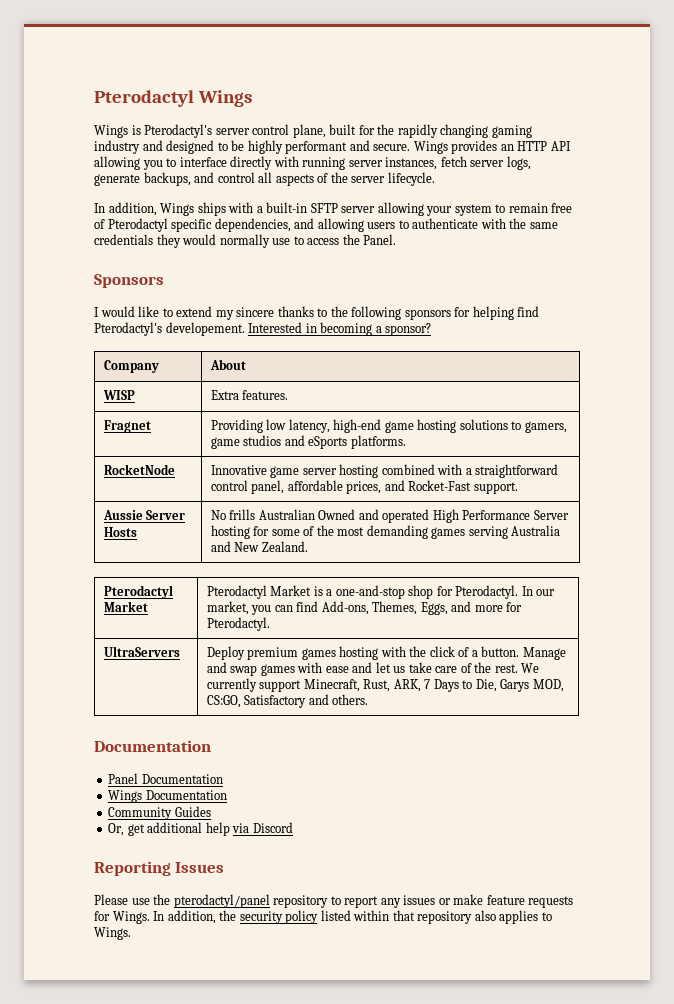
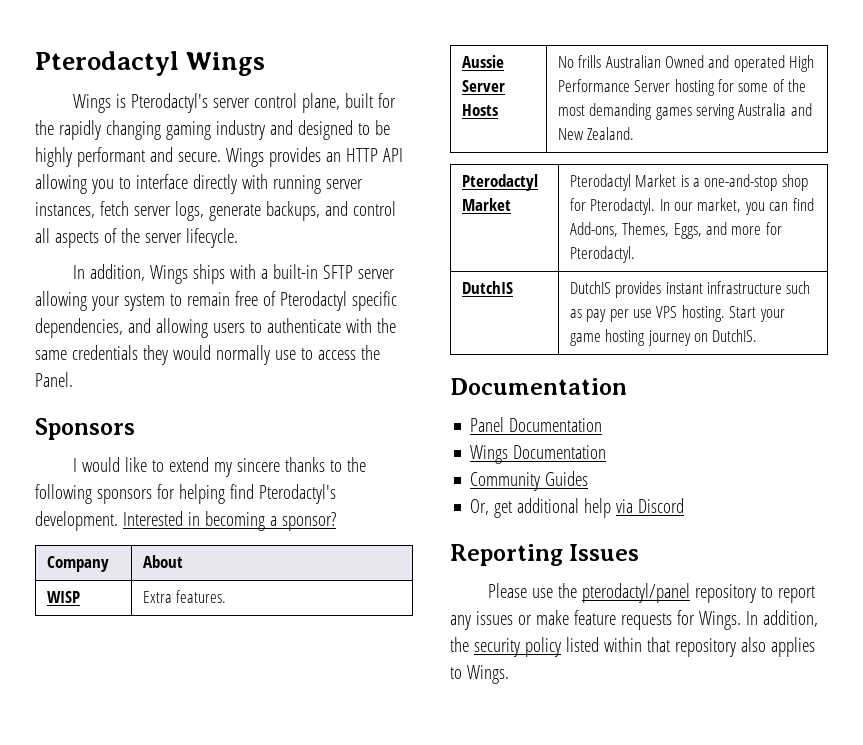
[165,322,245,336] developement. -> [35,511,118,531] development.
[103,420,151,433] [210,419,567,433] [210,435,406,449] [103,464,175,475] [210,464,559,478] [210,480,518,494] // Fragnet | Providing low latency, high-end game hosting solutions to gamers, game studios and eSports platforms. // RocketNode | Innovative game server hosting combined with a straightforward control panel, affordable prices, and Rocket-Fast support. -> (227, 596) none
[103,646,180,657] [206,646,566,660] [206,662,540,676] [206,678,564,692] [206,694,369,708] UltraServers | Deploy premium games hosting with the click of a button. Manage and swap games with ease and let us take care of the rest. We currently support Minecraft, Rust, ARK, 7 Days to Die, Garys MOD, CS:GO, Satisfactory and others. -> [461,281,513,294] [569,281,811,298] [569,305,785,322] [569,329,758,346] DutchIS | DutchIS provides instant infrastructure such as pay per use VPS hosting. Start your game hosting journey on DutchIS.

